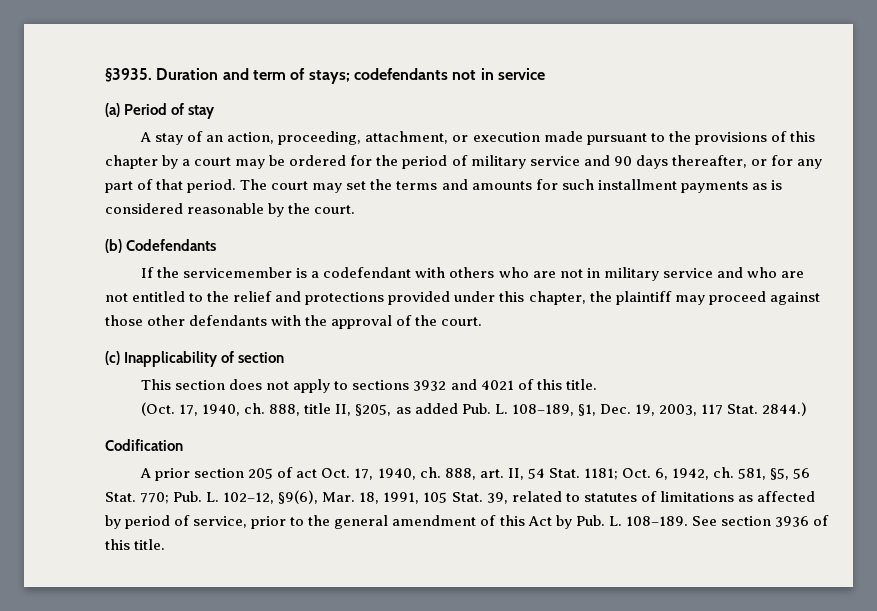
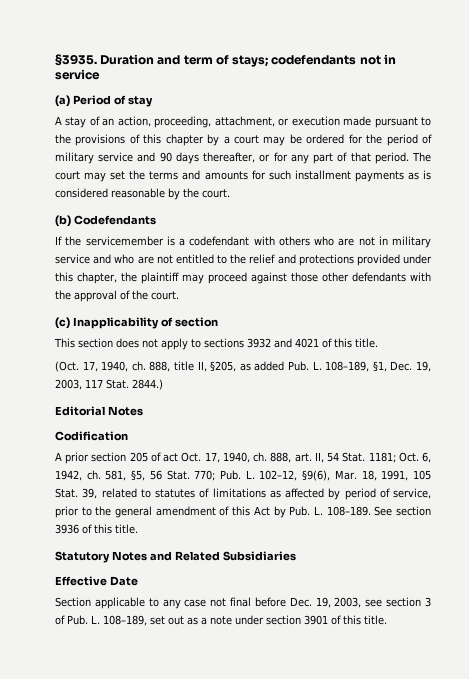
(808, 409) none -> [55,406,143,416] // Editorial Notes
(166, 544) none -> [55,551,296,563] [55,576,138,586] [55,597,432,609] [55,615,387,626] // Statutory Notes and Related Subsidiaries // Effective Date // Section applicable to any case not final before Dec. 19, 2003, see section 3 of Pub. L. 108–189, set out as a note under section 3901 of this title.

